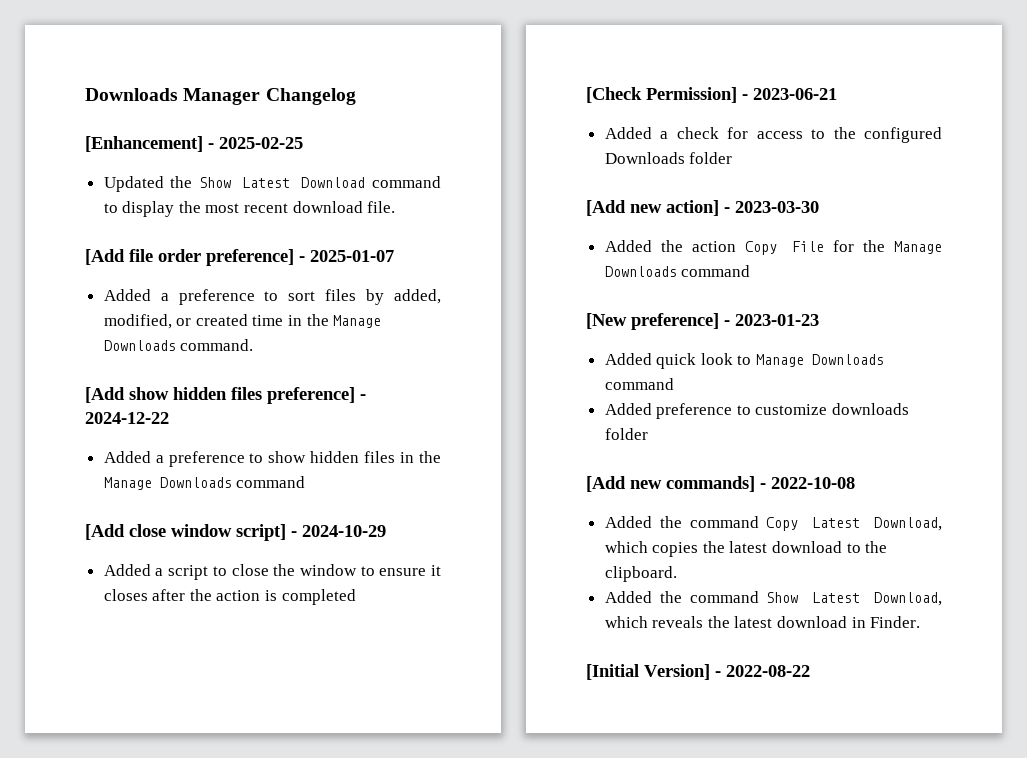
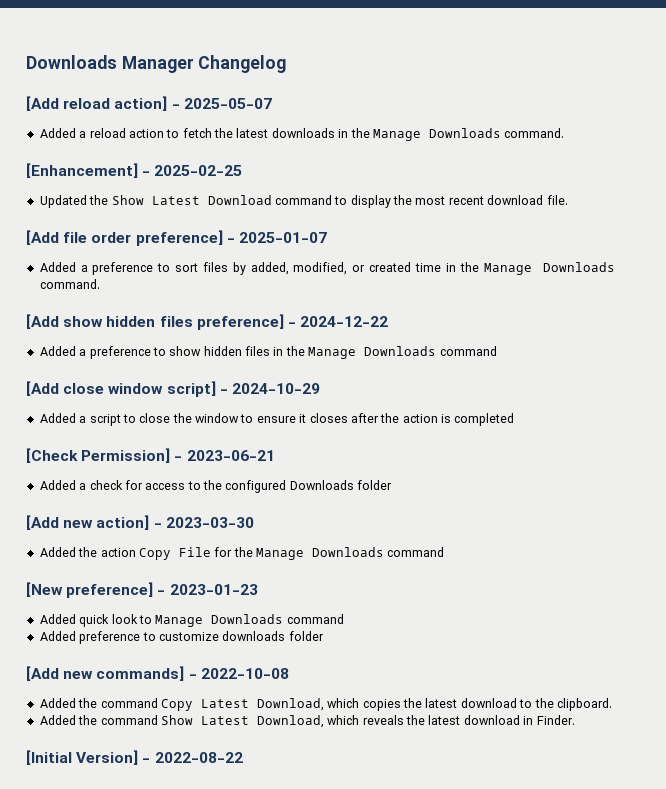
(356, 96) none -> [26,96,272,111] [39,128,565,141] // [Add reload action] - 2025-05-07 // Added a reload action to fetch the latest downloads in the Manage Downloads command.

